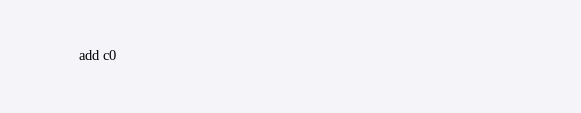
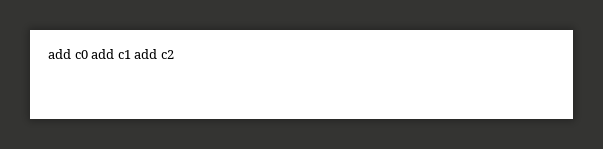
(116, 55) none -> [91,49,174,59] add c1 add c2

